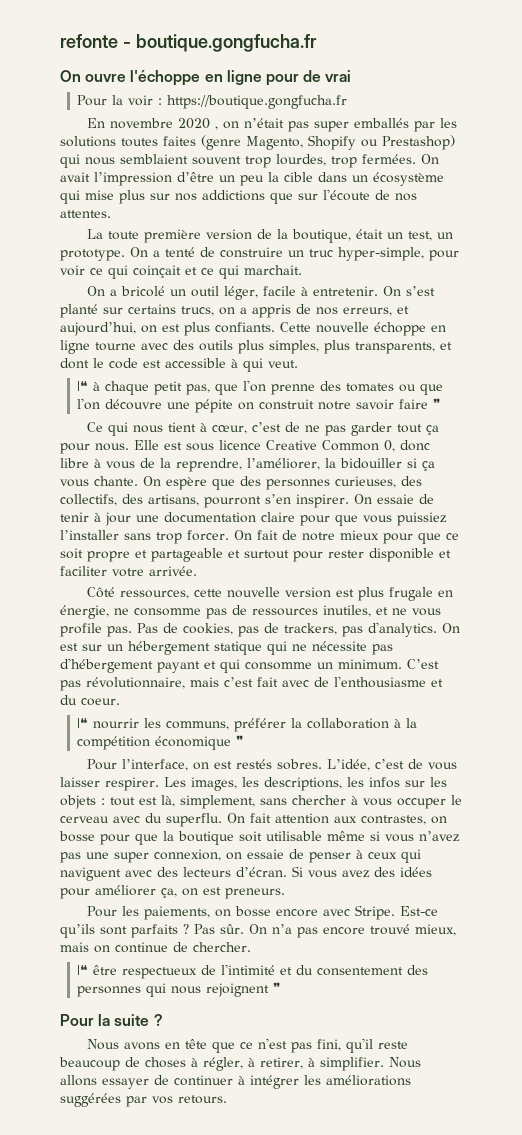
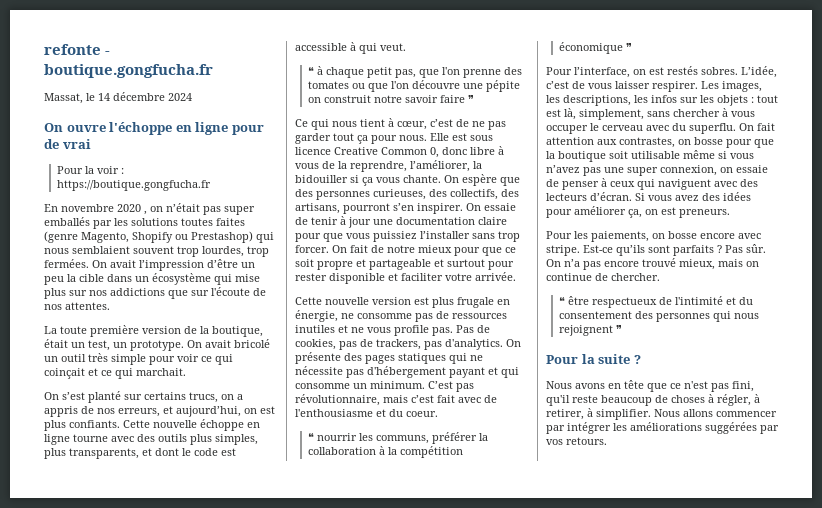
(317, 43) none -> [44,92,192,104] // Massat, le 14 décembre 2024
[153,247,424,261] a tenté de construire un truc hyper-simple, -> [205,339,270,348] [44,353,146,365] avait bricolé un outil très simple
[109,286,401,300] a bricolé un outil léger, facile à entretenir. On -> (59, 396) none
[77,381,89,391] |❝ -> [307,67,314,75] ❝
[86,587,222,599] Côté ressources, cette -> [295,297,322,305] Cette
[323,605,371,617] inutiles, -> [295,325,335,333] inutiles
[60,641,262,655] est sur un hébergement statique -> [295,352,446,364] présente des pages statiques
[77,718,89,728] |❝ -> [307,433,314,441] ❝
[354,905,395,920] Stripe. -> [546,245,580,256] stripe.
[77,965,89,975] |❝ -> [558,297,565,305] ❝
[102,1075,245,1089] essayer de continuer à -> [716,411,777,417] [546,425,565,434] commencer par

